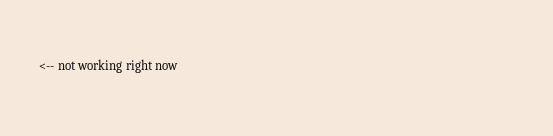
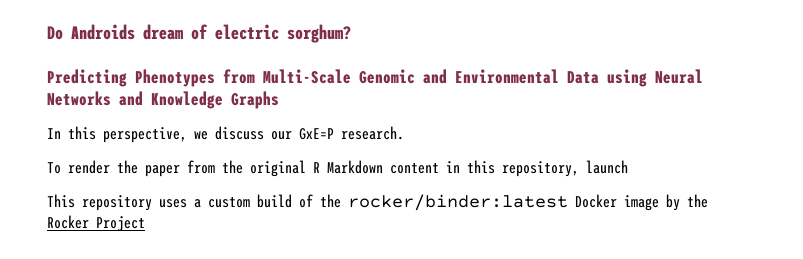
[39,59,179,73] <-- not working right now -> [47,24,351,43] [47,69,703,87] [47,91,279,109] [47,126,404,143] [47,160,628,177] [47,194,708,211] [47,215,145,231] Do Androids dream of electric sorghum? // Predicting Phenotypes from Multi-Scale Genomic and Environmental Data using Neural Networks and Knowledge Graphs // In this perspective, we discuss our GxE=P research. // To render the paper from the original R Markdown content in this repository, launch // This repository uses a custom build of the rocker/binder:latest Docker image by the Rocker Project

